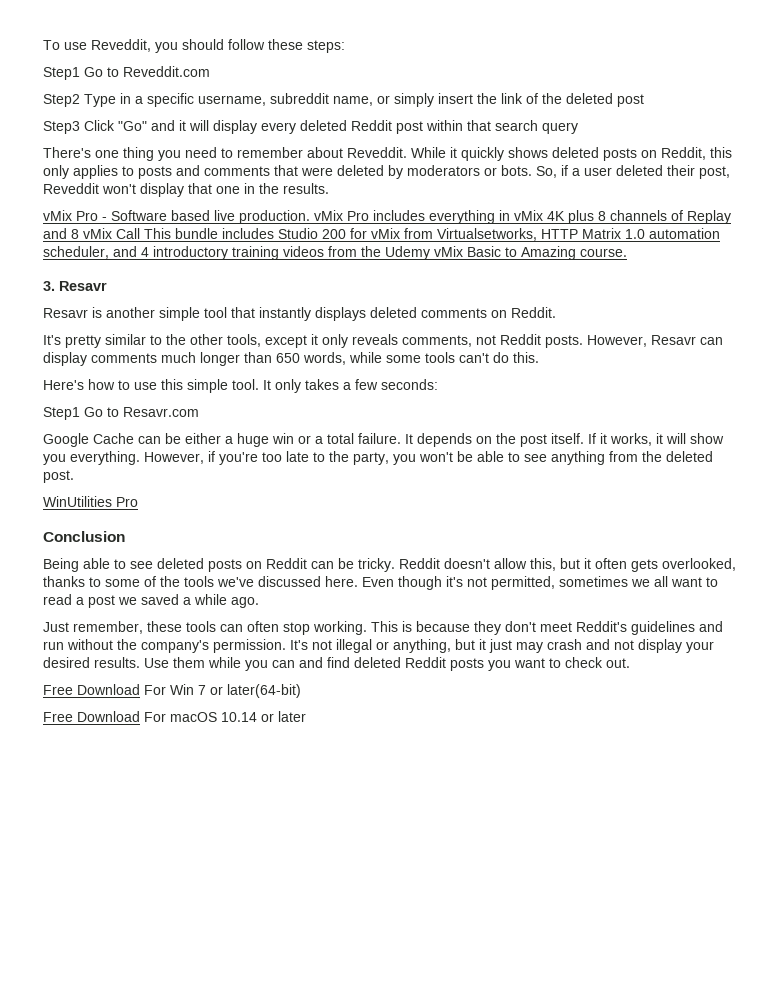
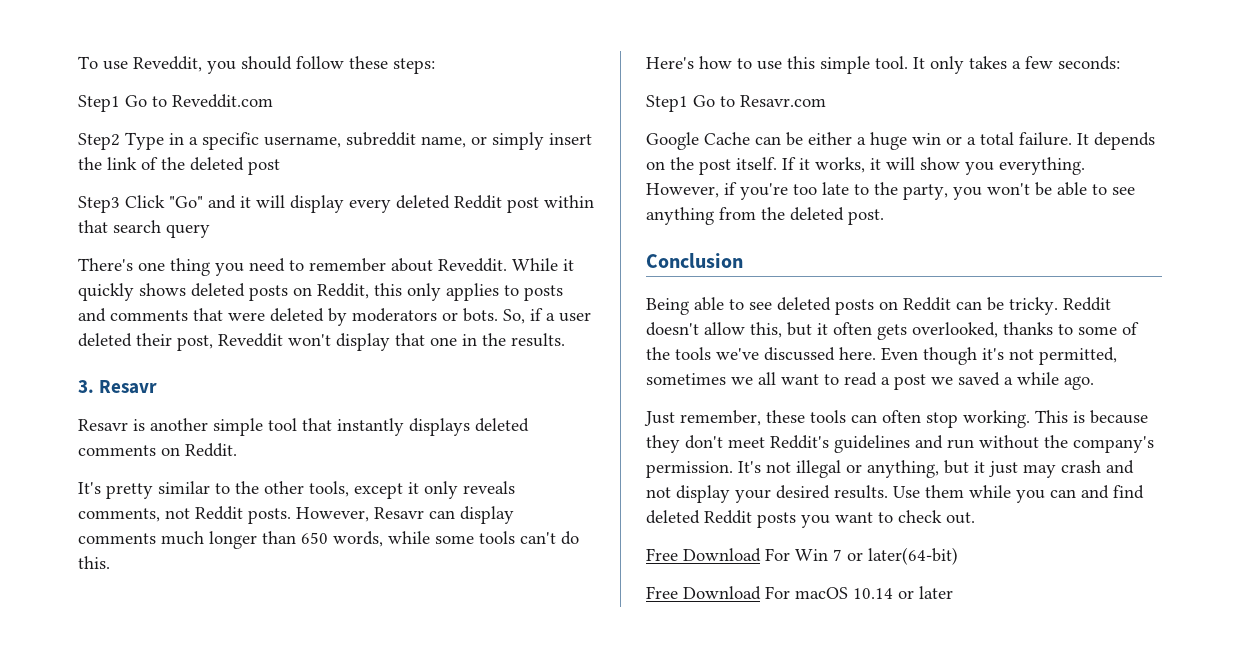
[43,210,731,224] [43,228,720,241] [43,246,627,260] // vMix Pro - Software based live production. vMix Pro includes everything in vMix 4K plus 8 channels of Replay and 8 vMix Call This bundle includes Studio 200 for vMix from Virtualsetworks, HTTP Matrix 1.0 automation scheduler, and 4 introductory training videos from the Udemy vMix Basic to Amazing course. -> (565, 340) none
[43,496,138,507] // WinUtilities Pro -> (884, 217) none

